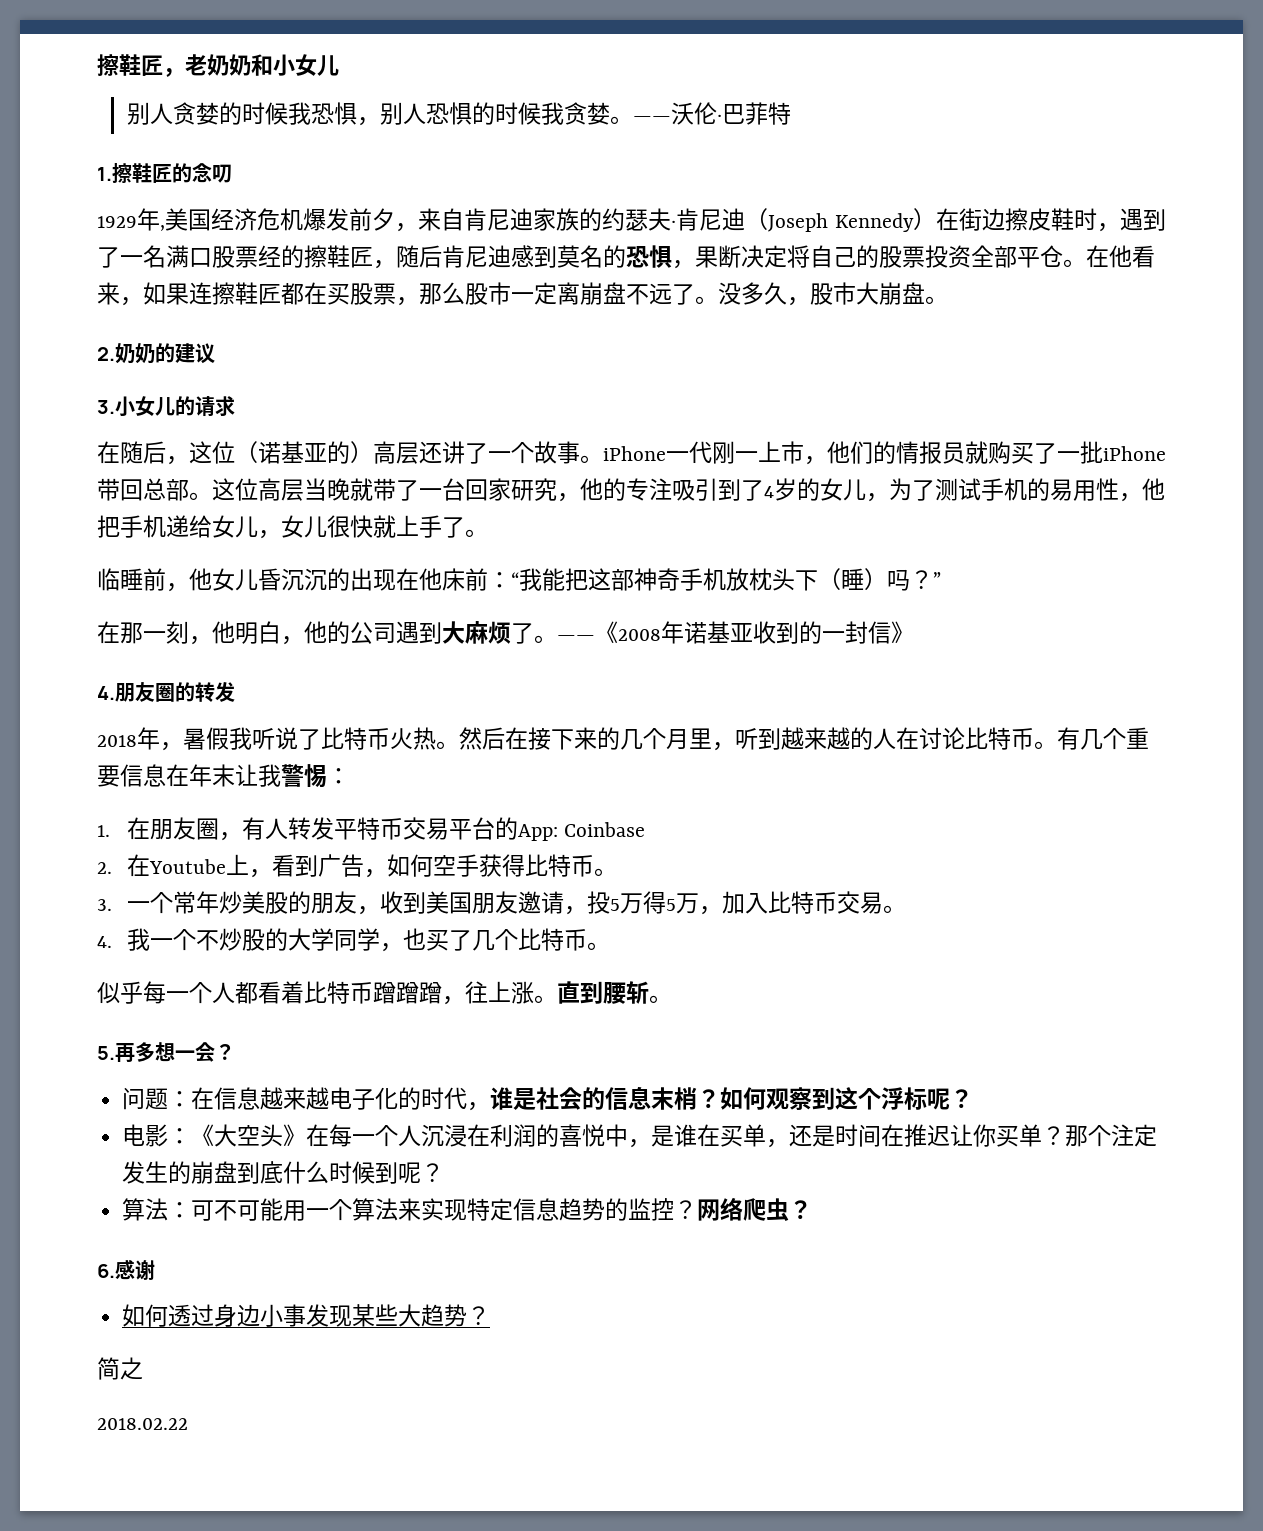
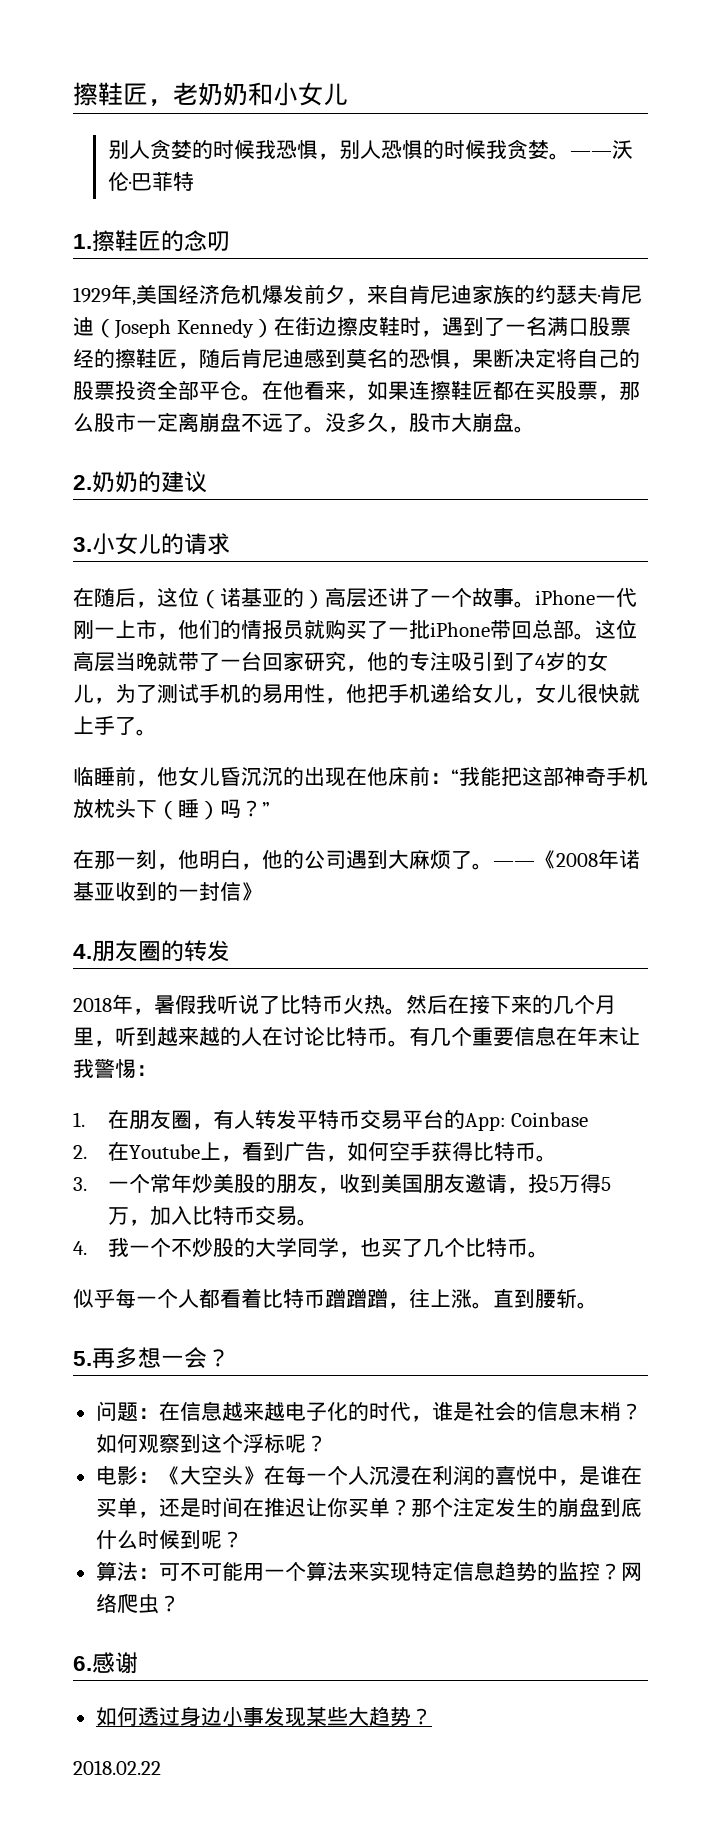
[97,1357,143,1380] // 简之 -> (432, 1716) none

